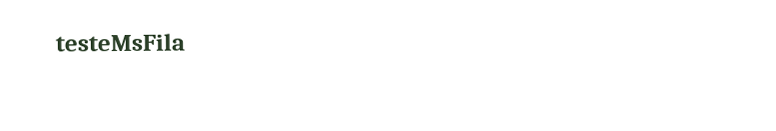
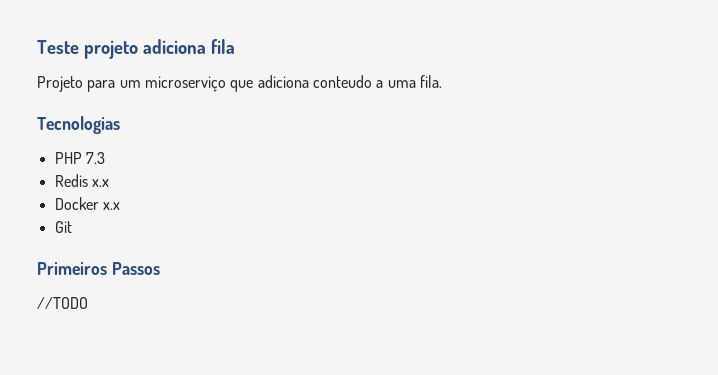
[55,33,185,52] testeMsFila -> [37,39,235,59] [37,75,442,92] [37,116,120,134] [54,152,105,164] [54,174,109,187] [54,197,120,210] [54,221,72,233] [37,262,160,275] [37,297,88,309] Teste projeto adiciona fila // Projeto para um microserviço que adiciona conteudo a uma fila. // Tecnologias // PHP 7.3 // Redis x.x // Docker x.x // Git // Primeiros Passos // //TODO

